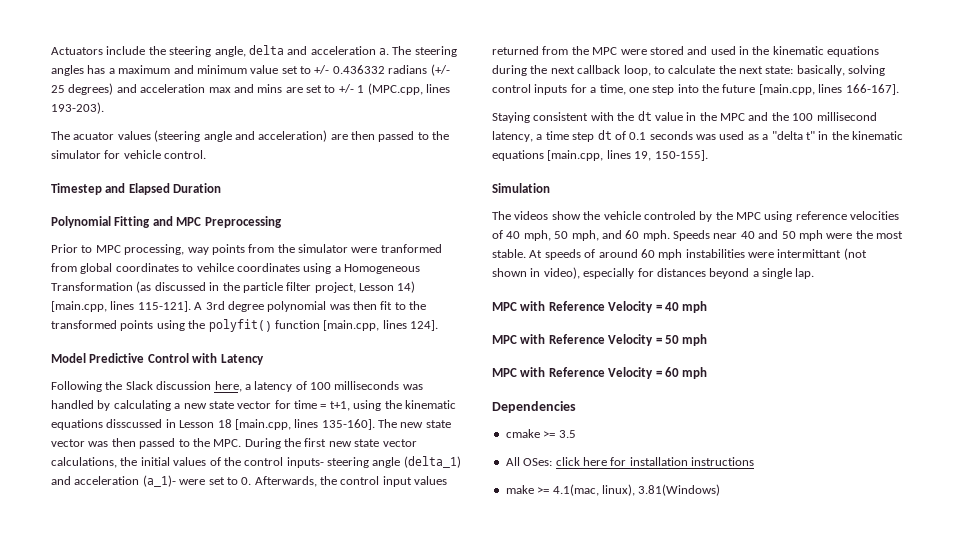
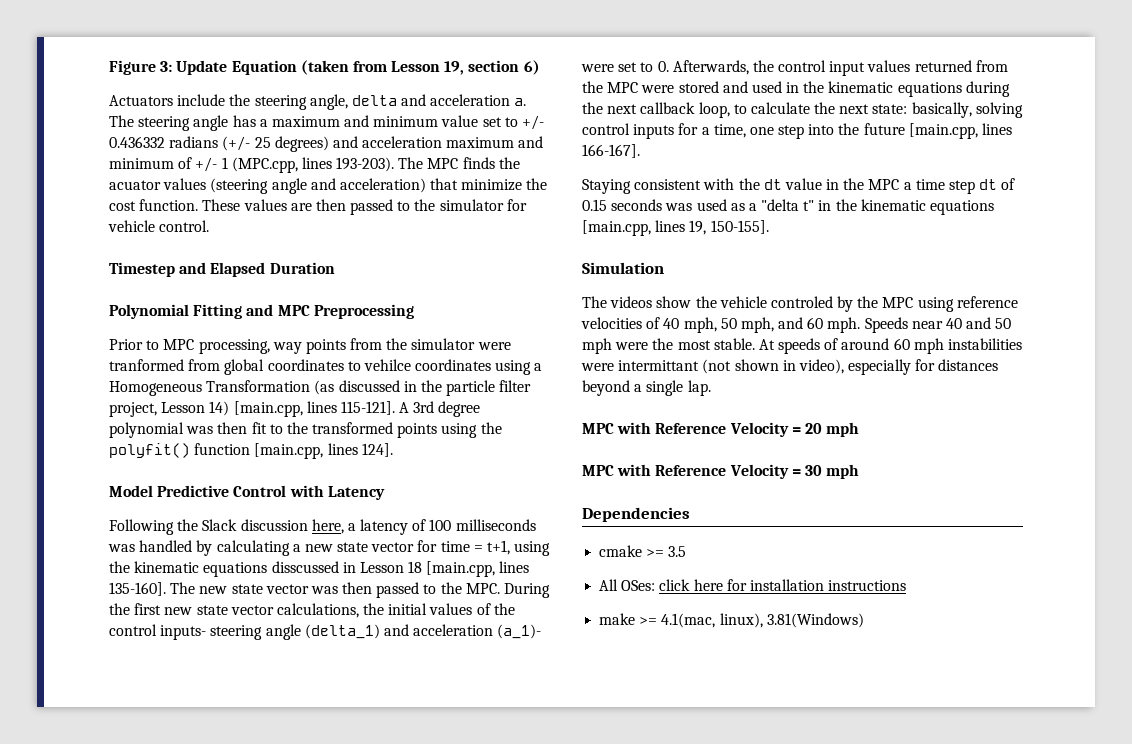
(51, 51) none -> [109,60,540,75] Figure 3: Update Equation (taken from Lesson 19, section 6) //
[51,65,84,76] angles -> [193,115,229,131] angle
[208,84,336,93] max and mins are set to -> [446,136,544,148] [109,157,193,169] maximum and minimum of
[51,131,70,140] // The -> [398,157,520,169] The MPC finds the
(328, 136) none -> [430,178,548,191] [109,199,287,211] that minimize the cost function. These values
[748,112,877,121] [492,131,533,142] and the 100 millisecond latency, -> (900, 184) none
[629,132,647,140] 0.1 -> [582,199,607,211] 0.15
[664,301,708,313] [492,334,708,346] [492,367,679,379] 40 mph // MPC with Reference Velocity = 50 mph // MPC with Reference Velocity = 60 -> [804,422,860,437] [582,464,822,479] 20 mph // MPC with Reference Velocity = 30

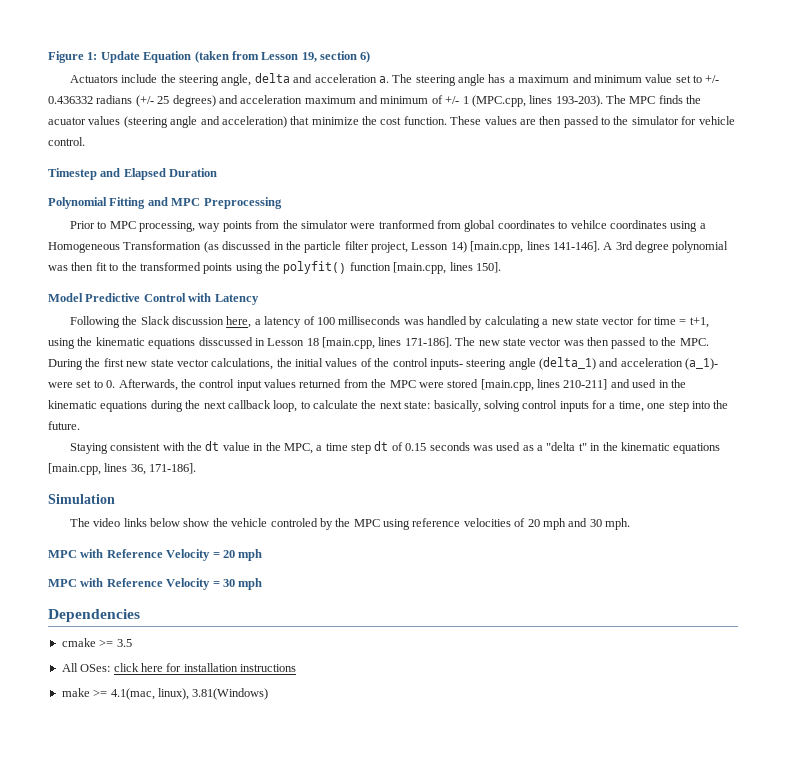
[160,61,173,72] 3: -> [87,52,98,60] 1:
[340,401,395,415] 115-121]. -> [552,241,600,252] 141-146].
[361,443,393,457] 124]. -> [475,262,501,273] 150].
[109,582,166,596] 135-160]. -> [404,337,452,348] 171-186].
(719, 87) none -> [480,379,608,391] [main.cpp, lines 210-211]
[863,123,1013,139] [582,144,640,158] future [main.cpp, lines 166-167]. -> [48,421,80,430] future.
[868,179,900,190] MPC -> [283,443,313,454] MPC,
[689,220,769,235] 19, 150-155]. -> [130,463,197,475] 36, 171-186].
[610,296,653,308] videos -> [93,518,181,527] video links below
[663,317,1012,333] [582,338,1023,354] [581,359,999,375] [582,380,711,396] 40 mph, 50 mph, and 60 mph. Speeds near 40 and 50 mph were the most stable. At speeds of around 60 mph instabilities were intermittant (not shown in video), especially for distances beyond a single lap. -> [527,518,631,530] 20 mph and 30 mph.

